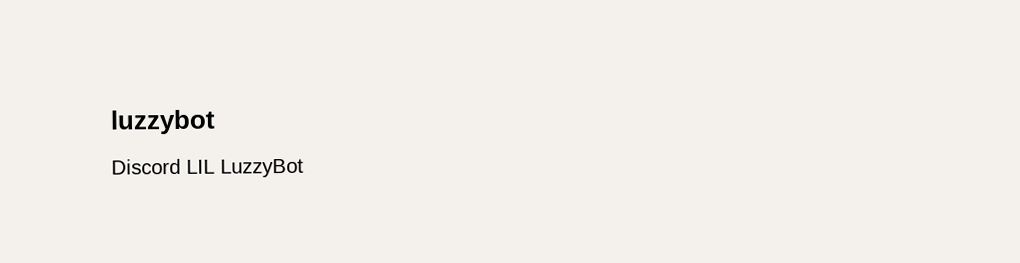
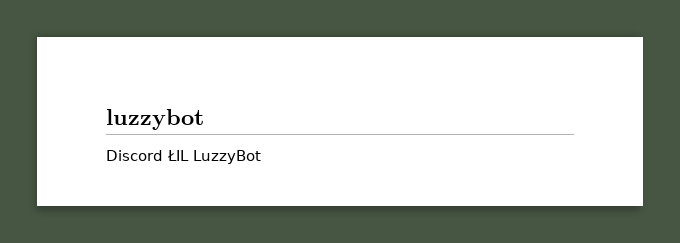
[186,159,215,174] LIL -> [167,150,189,161] ŁIL

